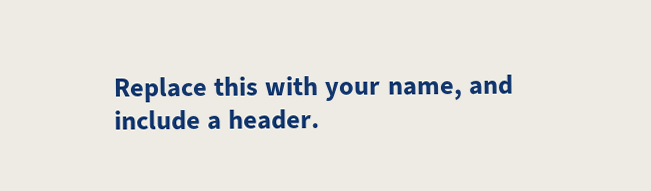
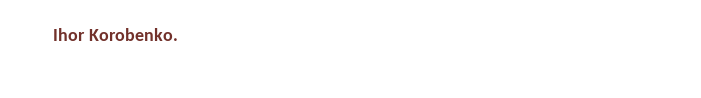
[113,74,513,103] [114,109,321,131] Replace this with your name, and include a header. -> [53,28,178,41] Ihor Korobenko.

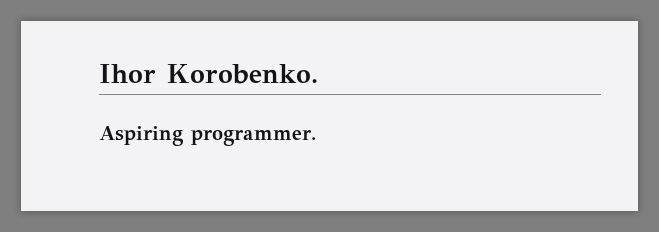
(178, 34) none -> [99,126,316,146] // Aspiring programmer.

